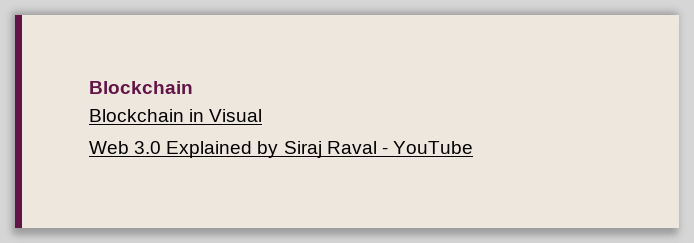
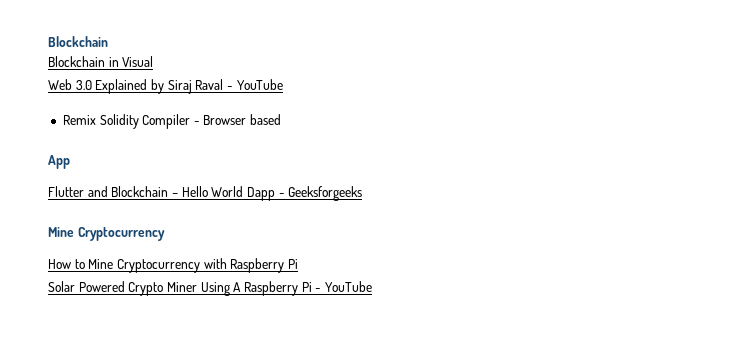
(473, 147) none -> [62,114,282,129] [48,155,70,169] [48,186,363,201] [48,227,165,241] [48,258,298,273] [48,281,372,296] // Remix Solidity Compiler - Browser based // App // Flutter and Blockchain – Hello World Dapp - Geeksforgeeks // Mine Cryptocurrency // How to Mine Cryptocurrency with Raspberry Pi // Solar Powered Crypto Miner Using A Raspberry Pi - YouTube

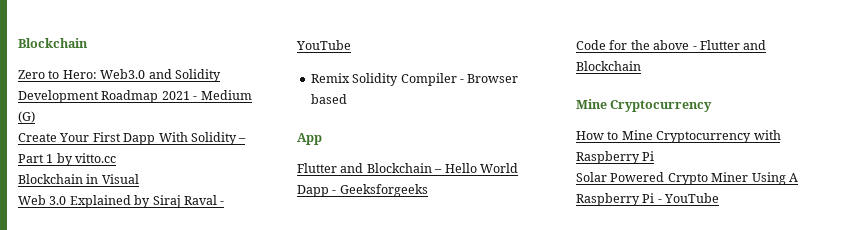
[48,36,108,47] Blockchain -> [18,38,88,48] [18,69,221,82] [18,90,252,103] [18,111,35,123] [18,132,247,145] [18,153,117,166] Blockchain // Zero to Hero: Web3.0 and Solidity Development Roadmap 2021 - Medium (G) // Create Your First Dapp With Solidity – Part 1 by vitto.cc
(363, 193) none -> [576,40,767,50] [576,61,641,71] // Code for the above - Flutter and Blockchain

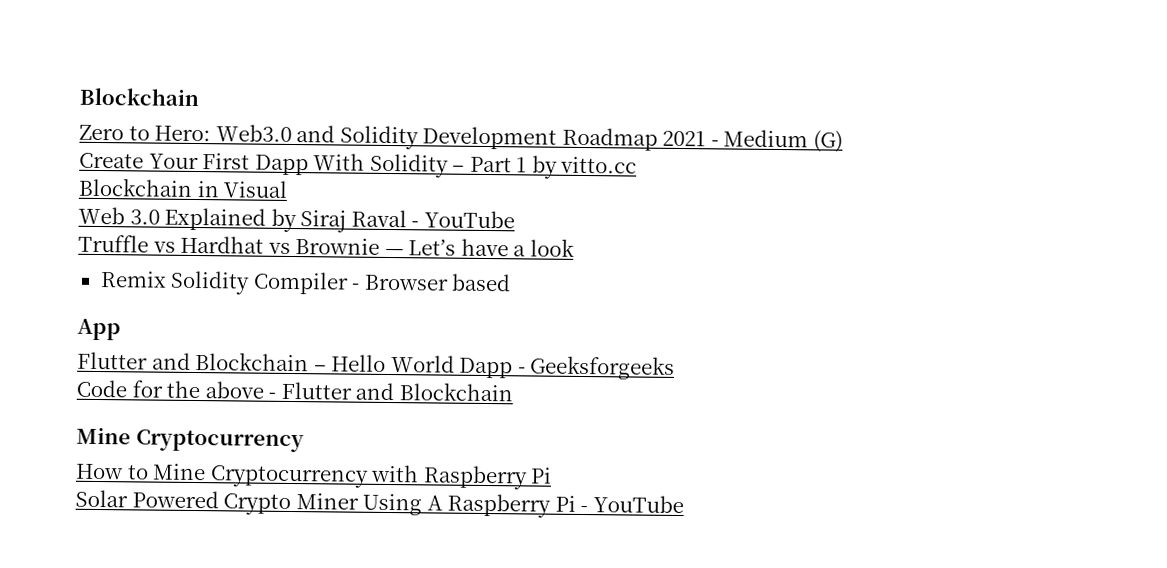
(351, 45) none -> [78,234,575,257] // Truffle vs Hardhat vs Brownie — Let’s have a look

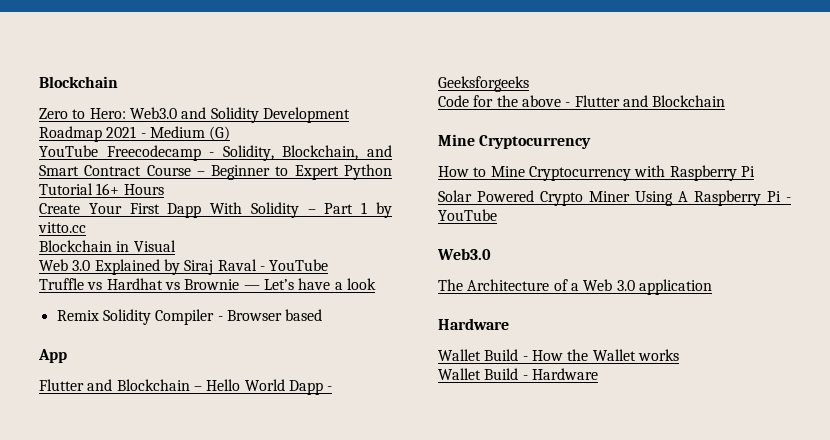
(843, 141) none -> [39,145,392,161] [39,164,392,180] [39,183,164,195] // YouTube Freecodecamp - Solidity, Blockchain, and Smart Contract Course – Beginner to Expert Python Tutorial 16+ Hours
(684, 504) none -> [437,248,491,260] [438,279,712,295] [438,318,509,330] [438,349,679,361] [438,368,598,380] // Web3.0 // The Architecture of a Web 3.0 application // Hardware // Wallet Build - How the Wallet works // Wallet Build - Hardware

